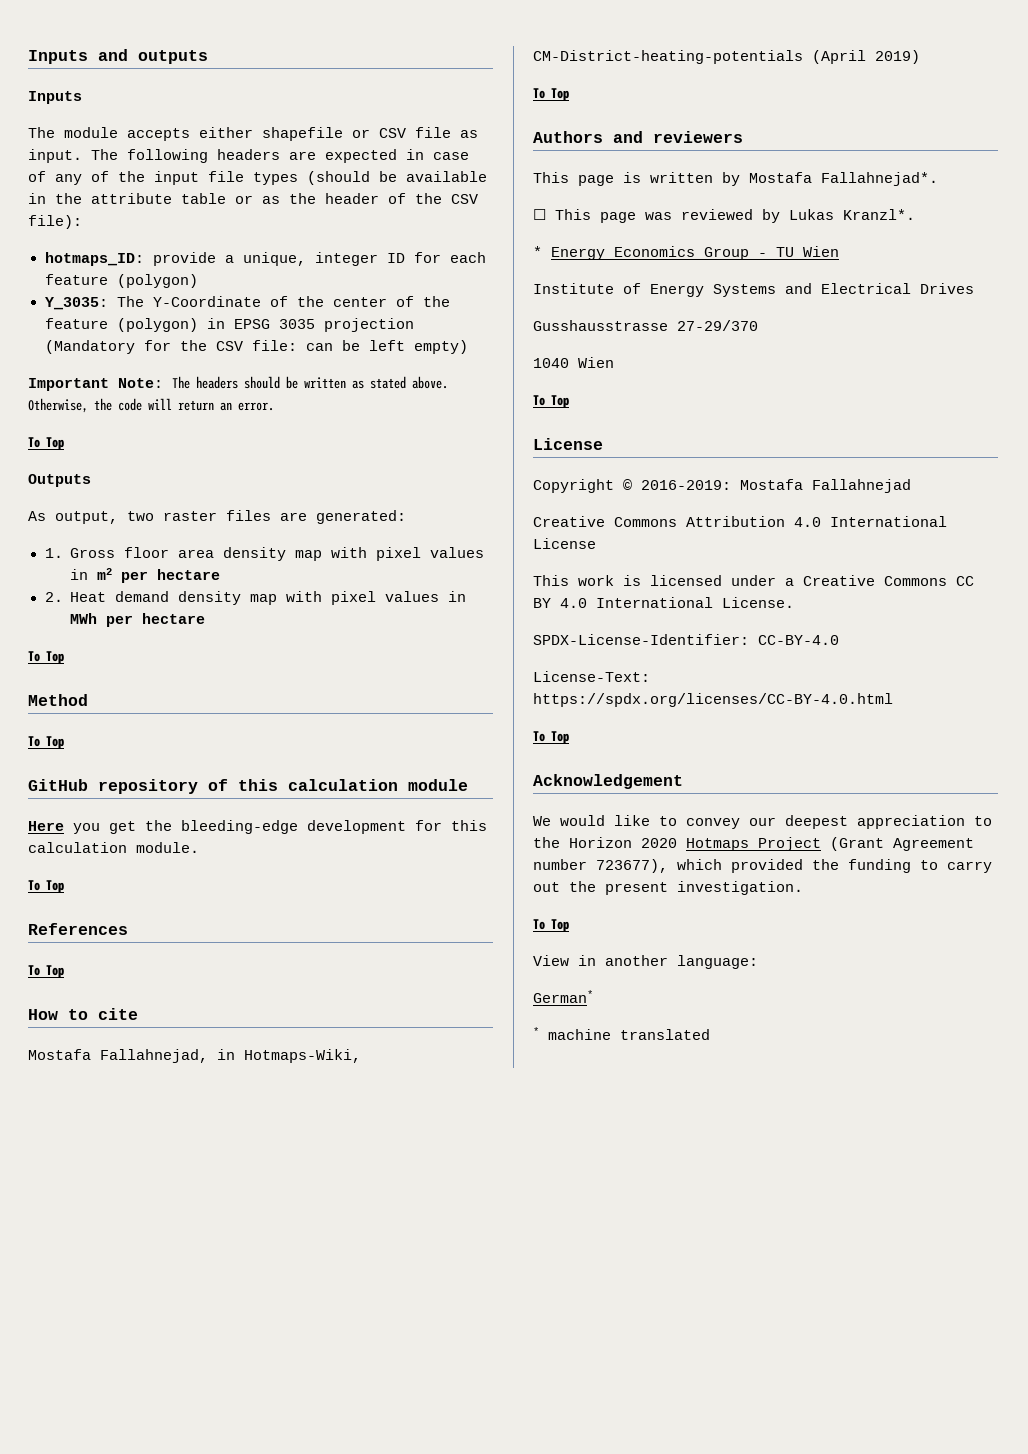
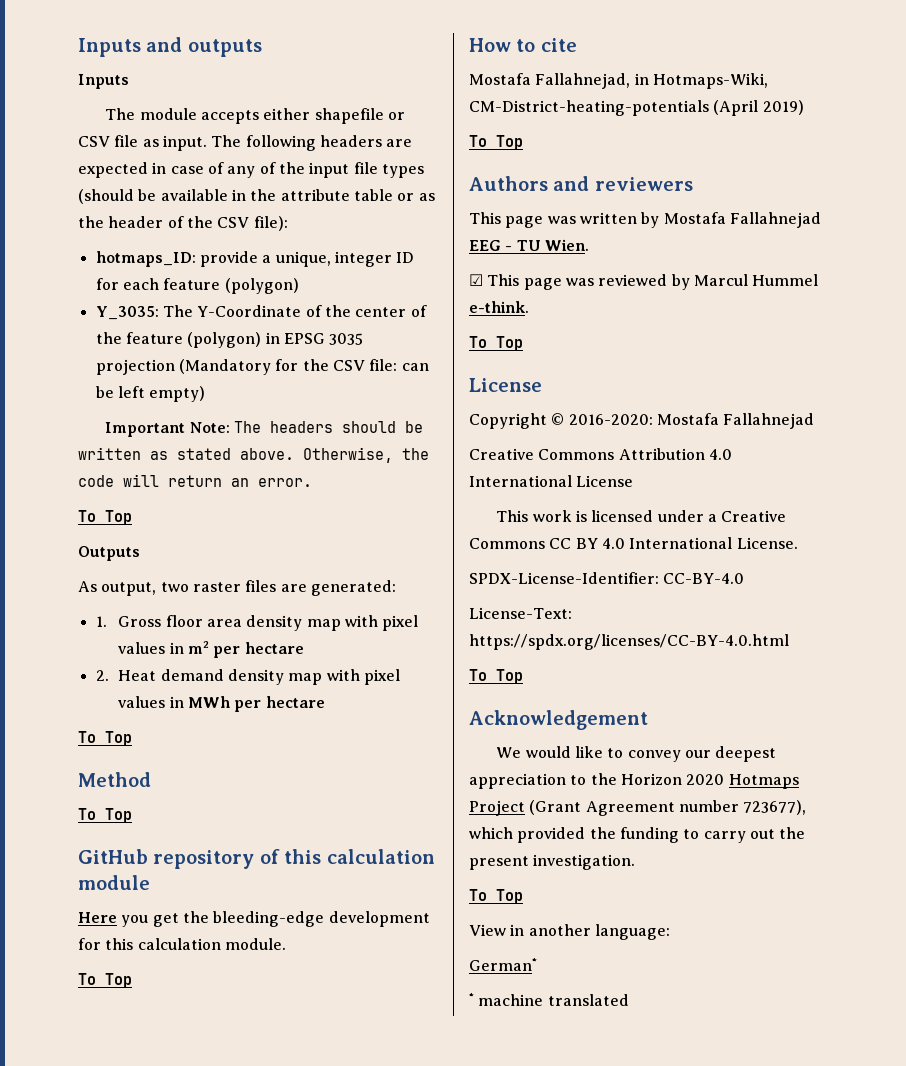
[28,923,128,935] [28,965,64,978] // References // To Top -> (132, 980) none
[623,172,641,183] is -> [547,216,576,224] was
[821,172,938,186] [533,209,546,220] Fallahnejad*. // ☐ -> [729,212,821,228] [469,239,589,251] [469,274,483,286] Fallahnejad EEG - TU Wien. // ☑
[789,209,915,220] [533,246,839,260] [533,283,974,297] [533,320,758,331] [533,357,614,368] Lukas Kranzl*. // * Energy Economics Group - TU Wien // Institute of Energy Systems and Electrical Drives // Gusshausstrasse 27-29/370 // 1040 Wien -> [693,274,819,286] [469,301,529,313] Marcul Hummel e-think.
[641,480,731,490] 2016-2019: -> [568,414,653,425] 2016-2020:

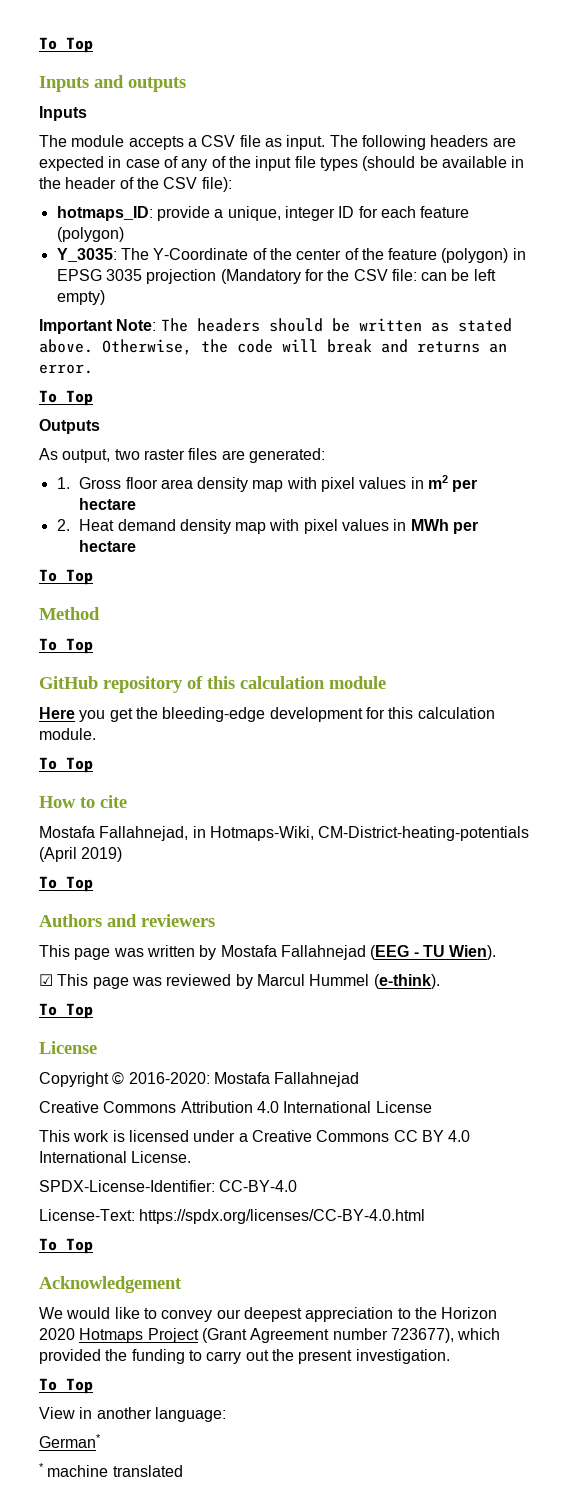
(78, 47) none -> [39,37,93,53] To Top //
[263,108,405,124] either shapefile or -> [187,138,197,147] a
[280,189,435,201] [78,216,104,228] attribute table or as the -> (61, 183) none
[168,475,222,487] return -> [327,339,480,353] break and returns
[469,240,501,251] EEG -> [370,945,410,960] (EEG
[544,239,589,251] Wien. -> [449,945,497,960] Wien).
[469,301,529,313] e-think. -> [373,974,440,989] (e-think).

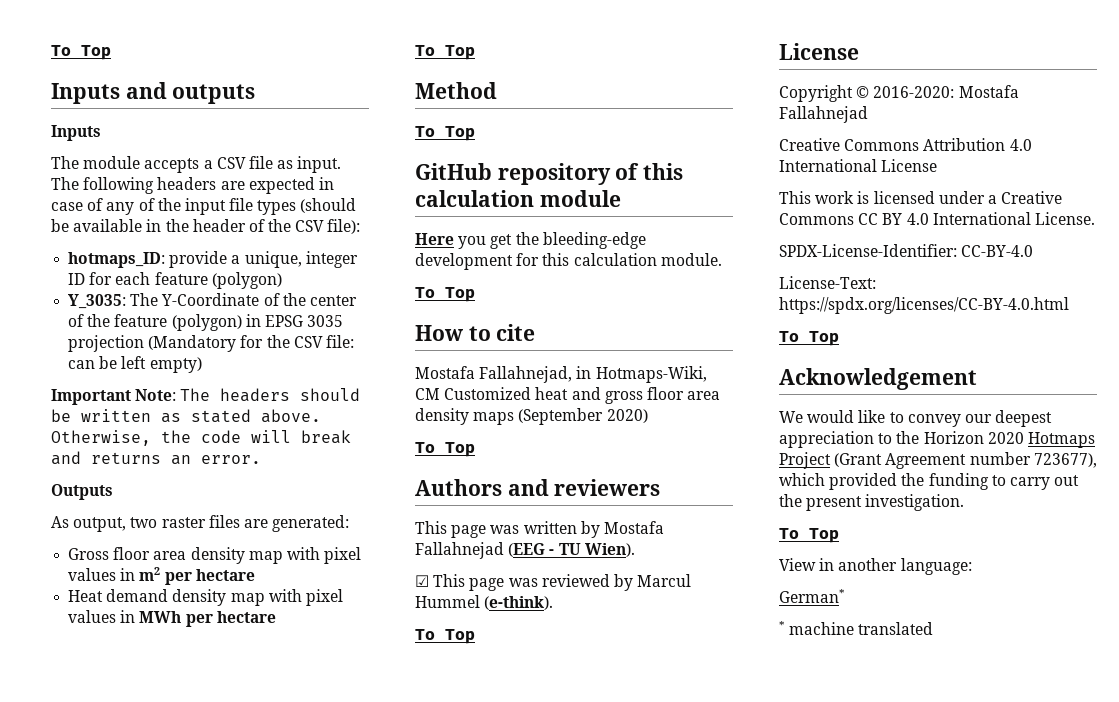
[39,390,93,406] // To Top -> (261, 459) none
[56,477,70,489] 1. -> (350, 523) none
[56,519,70,531] 2. -> (255, 575) none
[318,826,530,841] [39,847,123,862] CM-District-heating-potentials (April 2019) -> [415,387,721,404] [415,408,648,425] CM Customized heat and gross floor area density maps (September 2020)

